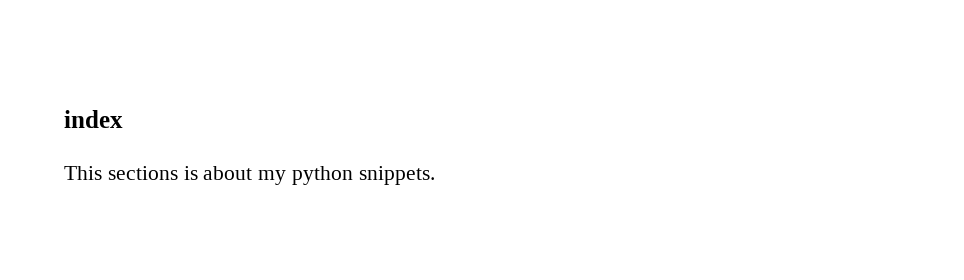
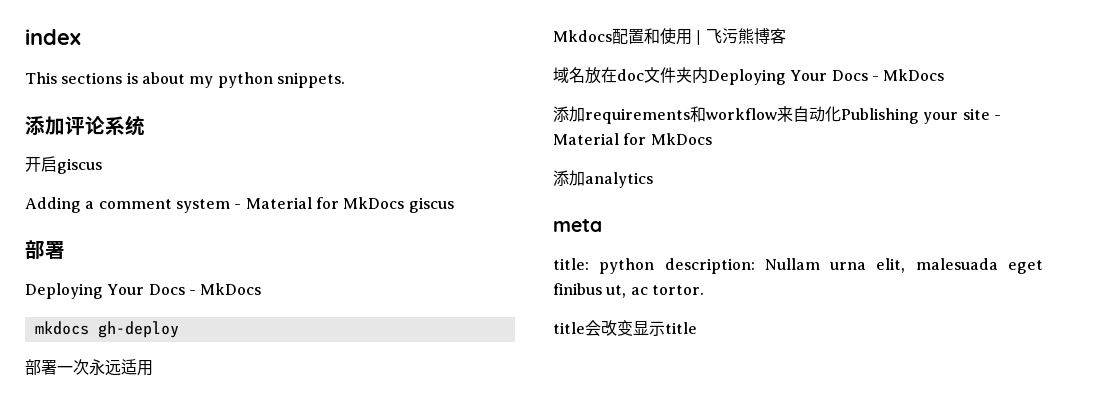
(435, 175) none -> [25,115,145,136] [25,156,102,174] [25,197,454,213] [25,240,65,260] [25,283,262,299] [34,321,179,338] [25,359,153,376] [553,28,786,45] [553,67,945,85] [553,106,1001,124] [553,133,712,145] [553,170,653,188] [553,219,602,232] [553,258,1043,274] [553,283,704,298] [553,320,697,336] // 添加评论系统 // 开启giscus // Adding a comment system - Material for MkDocs giscus // 部署 // Deploying Your Docs - MkDocs // mkdocs gh-deploy // 部署一次永远适用 // Mkdocs配置和使用 | 飞污熊博客 // 域名放在doc文件夹内Deploying Your Docs - MkDocs // 添加requirements和workflow来自动化Publishing your site - Material for MkDocs // 添加analytics // meta // title: python description: Nullam urna elit, malesuada eget finibus ut, ac tortor. // title会改变显示title

